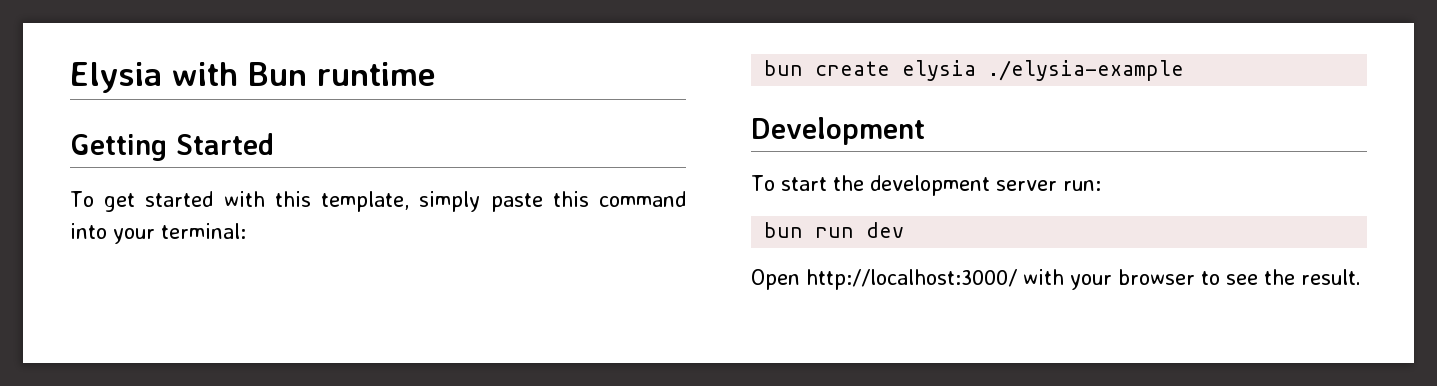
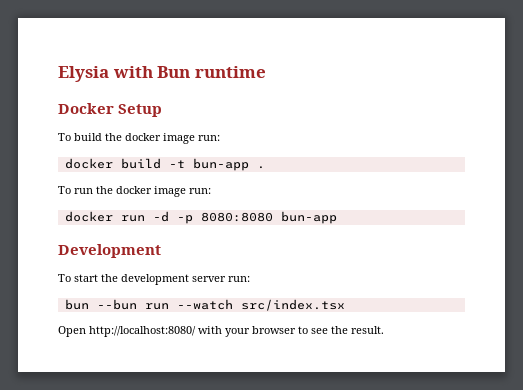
[70,133,274,161] [70,191,686,212] [70,223,246,244] [764,60,1185,81] Getting Started // To get started with this template, simply paste this command into your terminal: // bun create elysia ./elysia-example -> [58,103,163,117] [58,133,220,144] [64,158,265,171] [58,186,211,197] [64,211,337,224] Docker Setup // To build the docker image run: // docker build -t bun-app . // To run the docker image run: // docker run -d -p 8080:8080 bun-app
[815,222,905,238] run dev -> [96,299,345,311] --bun run --watch src/index.tsx
[806,269,1017,290] http://localhost:3000/ -> [89,326,196,337] http://localhost:8080/

